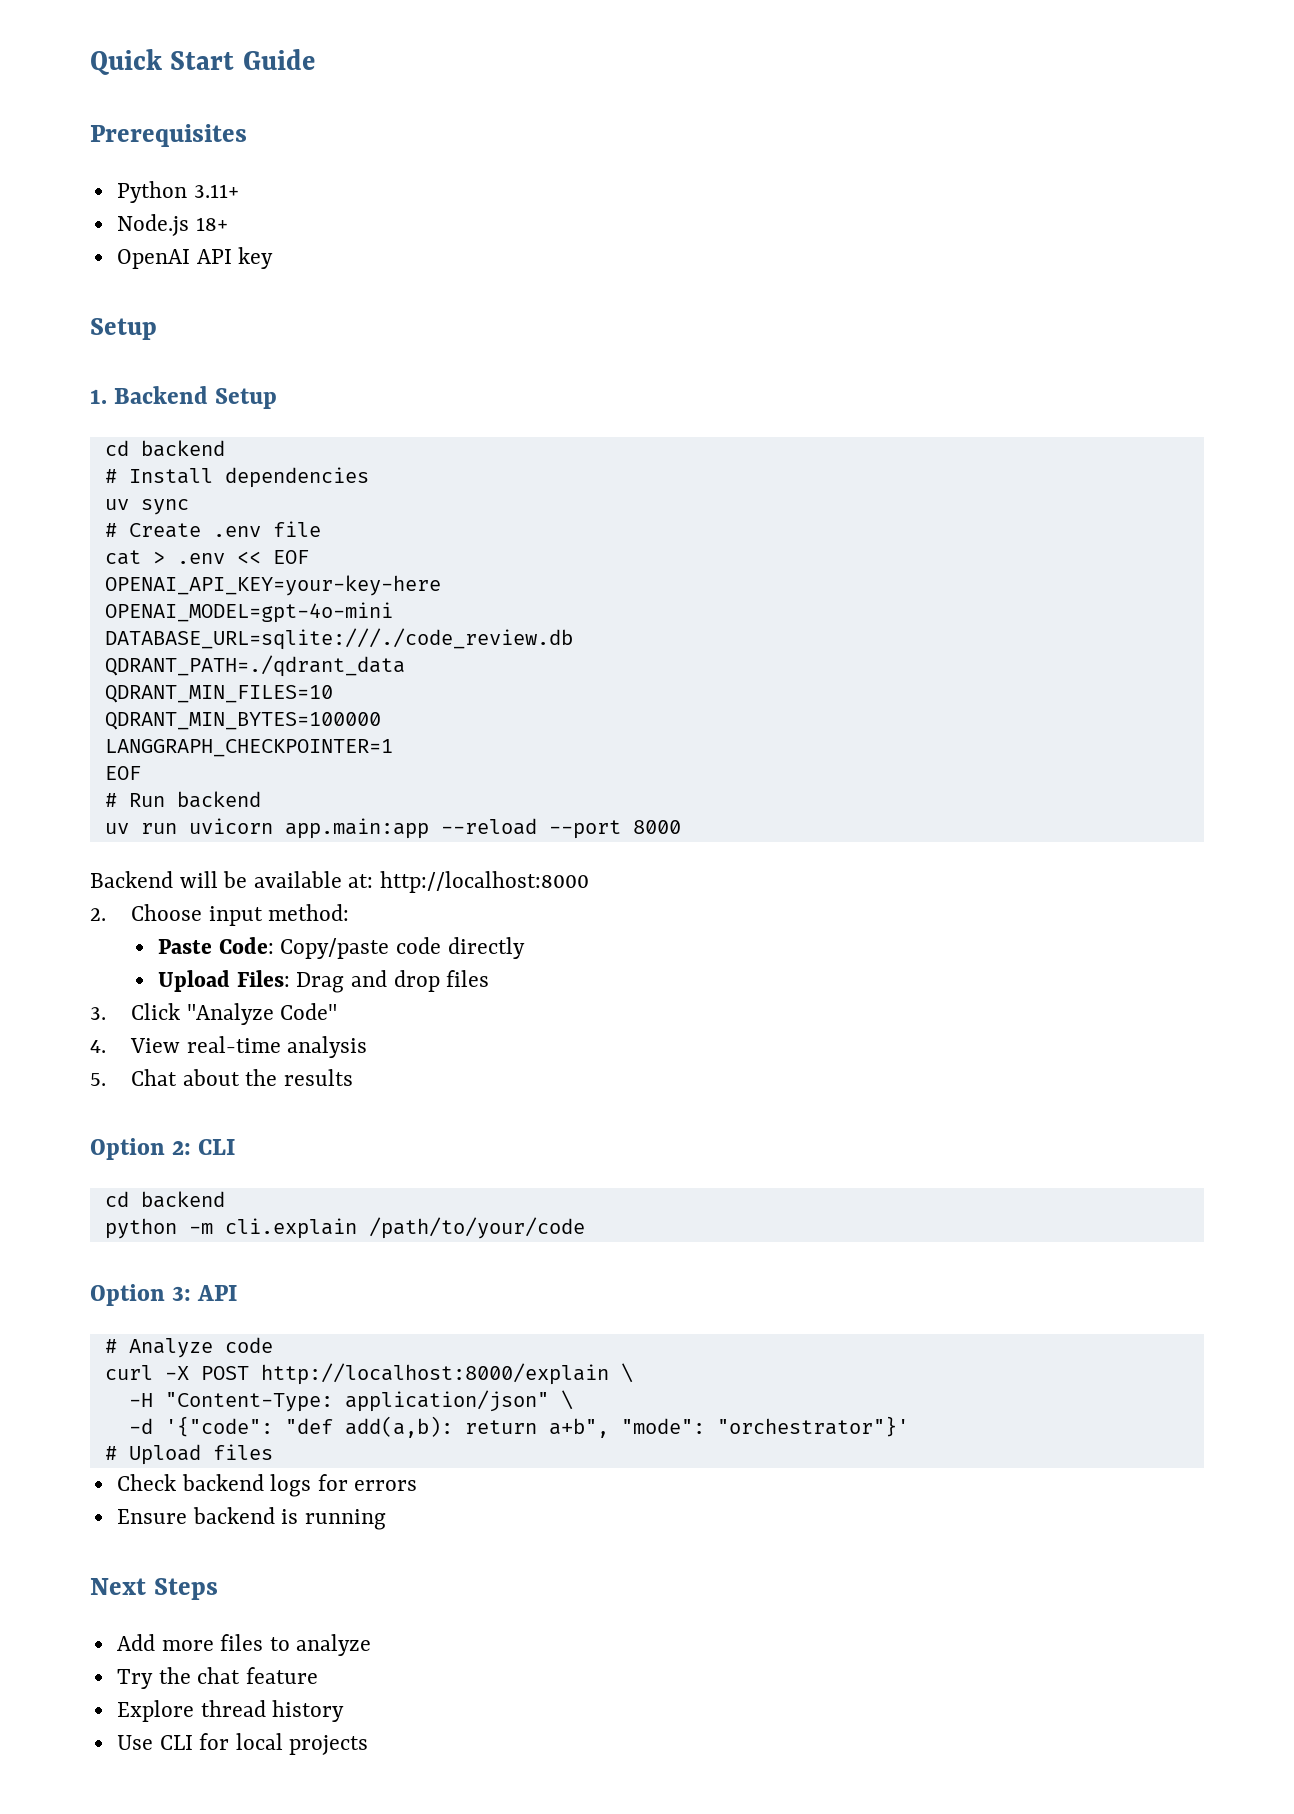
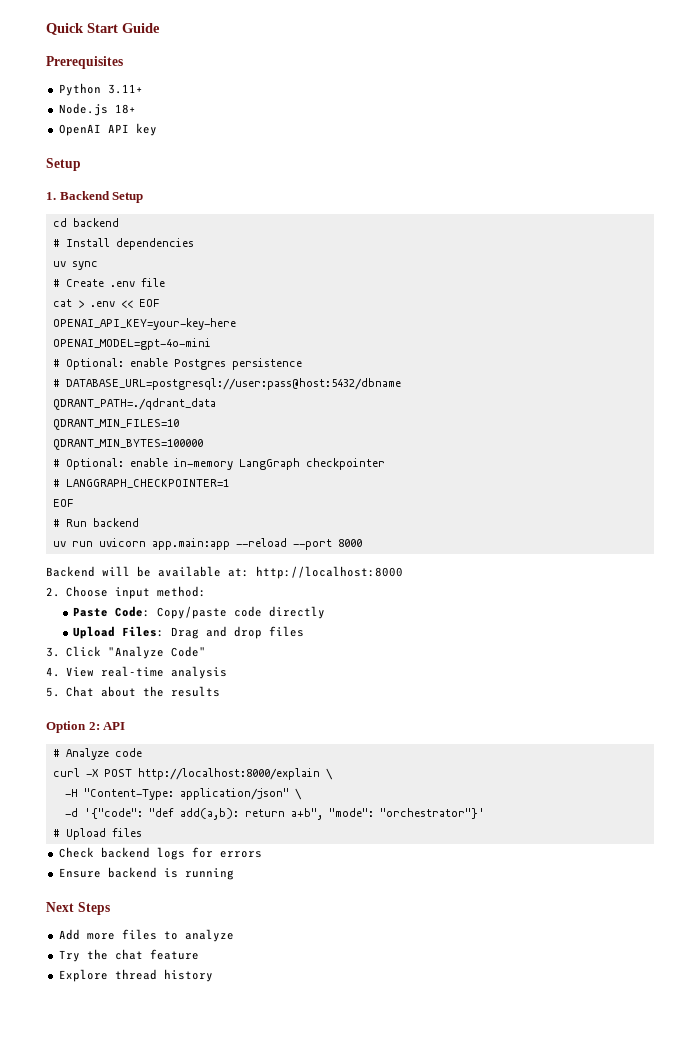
[104,628,573,650] [104,655,405,677] [104,685,333,703] [104,712,381,730] DATABASE_URL=sqlite:///./code_review.db // QDRANT_PATH=./qdrant_data // QDRANT_MIN_FILES=10 // QDRANT_MIN_BYTES=100000 // -> [52,358,302,370] [52,378,401,390] [52,398,216,410] [52,419,179,430] [52,439,203,450] [52,458,385,470] [52,479,60,487] # Optional: enable Postgres persistence // # DATABASE_URL=postgresql://user:pass@host:5432/dbname // QDRANT_PATH=./qdrant_data // QDRANT_MIN_FILES=10 // QDRANT_MIN_BYTES=100000 // # Optional: enable in-memory LangGraph checkpointer // #
[198,1139,236,1155] [104,1191,225,1208] [104,1217,585,1239] [90,1284,192,1306] CLI // cd backend // python -m cli.explain /path/to/your/code // Option 3: -> (100, 726) none
[116,1733,369,1755] // Use CLI for local projects -> (213, 975) none

